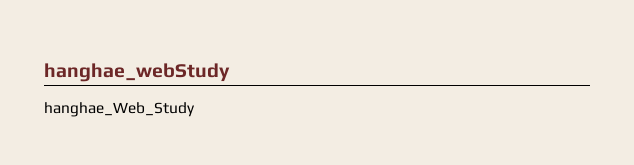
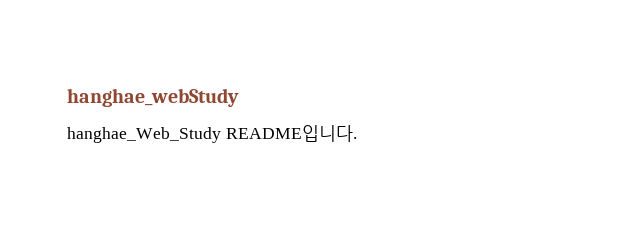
(195, 109) none -> [225,125,357,142] README입니다.

